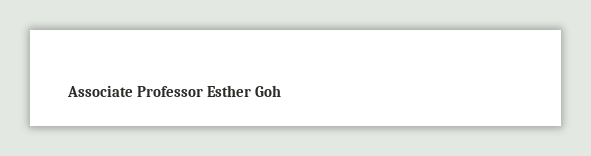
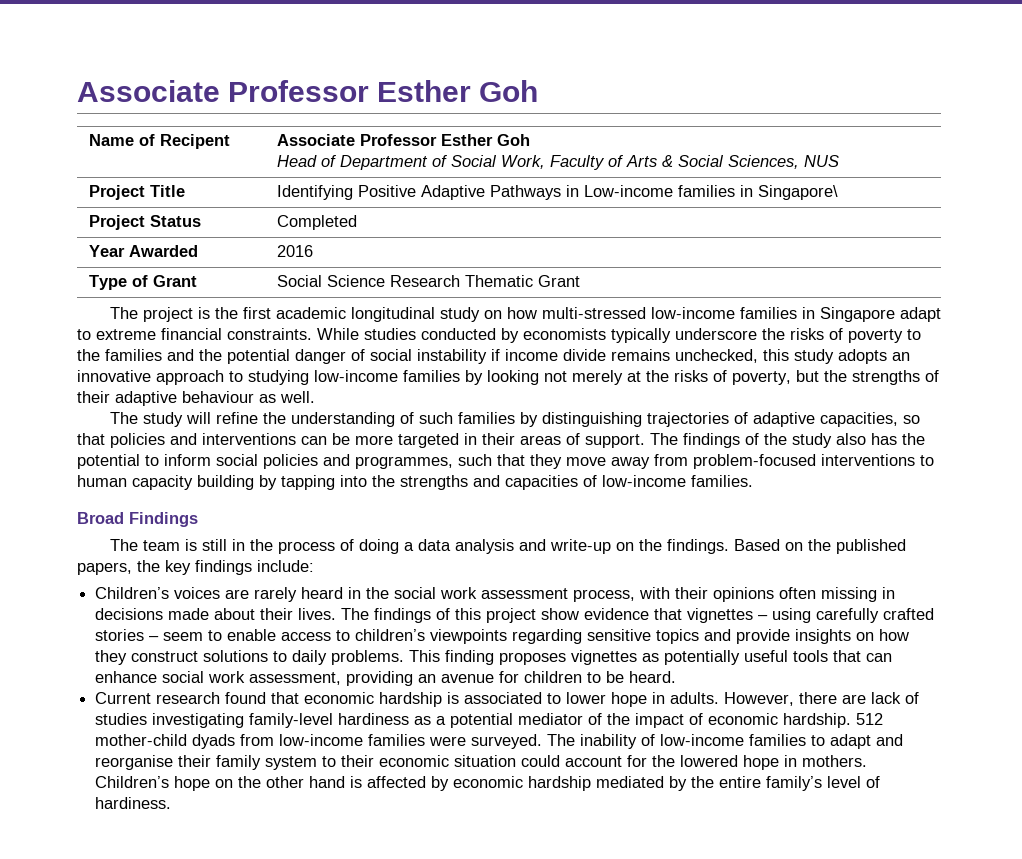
[67,85,281,97] Associate Professor Esther Goh -> [77,80,539,102] [88,134,230,149] [276,134,530,146] [276,155,839,170] [88,185,185,200] [276,185,838,200] [88,215,201,230] [276,215,357,230] [88,245,198,257] [276,245,313,257] [88,275,197,290] [276,275,580,287] [109,307,941,322] [77,328,921,343] [77,349,910,364] [77,370,939,385] [77,391,315,406] [109,412,920,427] [77,433,925,448] [77,454,934,469] [77,475,753,490] [77,512,198,527] [109,539,906,554] [77,560,314,575] [95,587,896,602] [95,608,935,623] [95,629,910,644] [95,650,893,665] [95,671,677,686] [95,692,920,707] [95,713,884,728] [95,734,904,749] [95,755,868,770] [95,776,881,791] [95,797,172,809] Associate Professor Esther Goh // Name of Recipent | Associate Professor Esther Goh // Head of Department of Social Work, Faculty of Arts & Social Sciences, NUS // Project Title | Identifying Positive Adaptive Pathways in Low-income families in Singapore\ // Project Status | Completed // Year Awarded | 2016 // Type of Grant | Social Science Research Thematic Grant // The project is the first academic longitudinal study on how multi-stressed low-income families in Singapore adapt to extreme financial constraints. While studies conducted by economists typically underscore the risks of poverty to the families and the potential danger of social instability if income divide remains unchecked, this study adopts an innovative approach to studying low-income families by looking not merely at the risks of poverty, but the strengths of their adaptive behaviour as well. // The study will refine the understanding of such families by distinguishing trajectories of adaptive capacities, so that policies and interventions can be more targeted in their areas of support. The findings of the study also has the potential to inform social policies and programmes, such that they move away from problem-focused interventions to human capacity building by tapping into the strengths and capacities of low-income families. // Broad Findings // The team is still in the process of doing a data analysis and write-up on the findings. Based on the published papers, the key findings include: // Children’s voices are rarely heard in the social work assessment process, with their opinions often missing in decisions made about their lives. The findings of this project show evidence that vignettes – using carefully crafted stories – seem to enable access to children’s viewpoints regarding sensitive topics and provide insights on how they construct solutions to daily problems. This finding proposes vignettes as potentially useful tools that can enhance social work assessment, providing an avenue for children to be heard. // Current research found that economic hardship is associated to lower hope in adults. However, there are lack of studies investigating family-level hardiness as a potential mediator of the impact of economic hardship. 512 mother-child dyads from low-income families were surveyed. The inability of low-income families to adapt and reorganise their family system to their economic situation could account for the lowered hope in mothers. Children’s hope on the other hand is affected by economic hardship mediated by the entire family’s level of hardiness.

